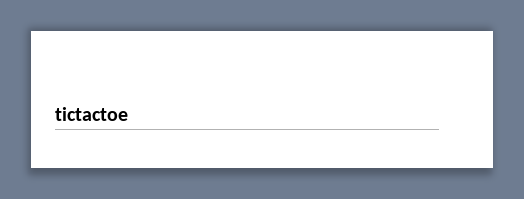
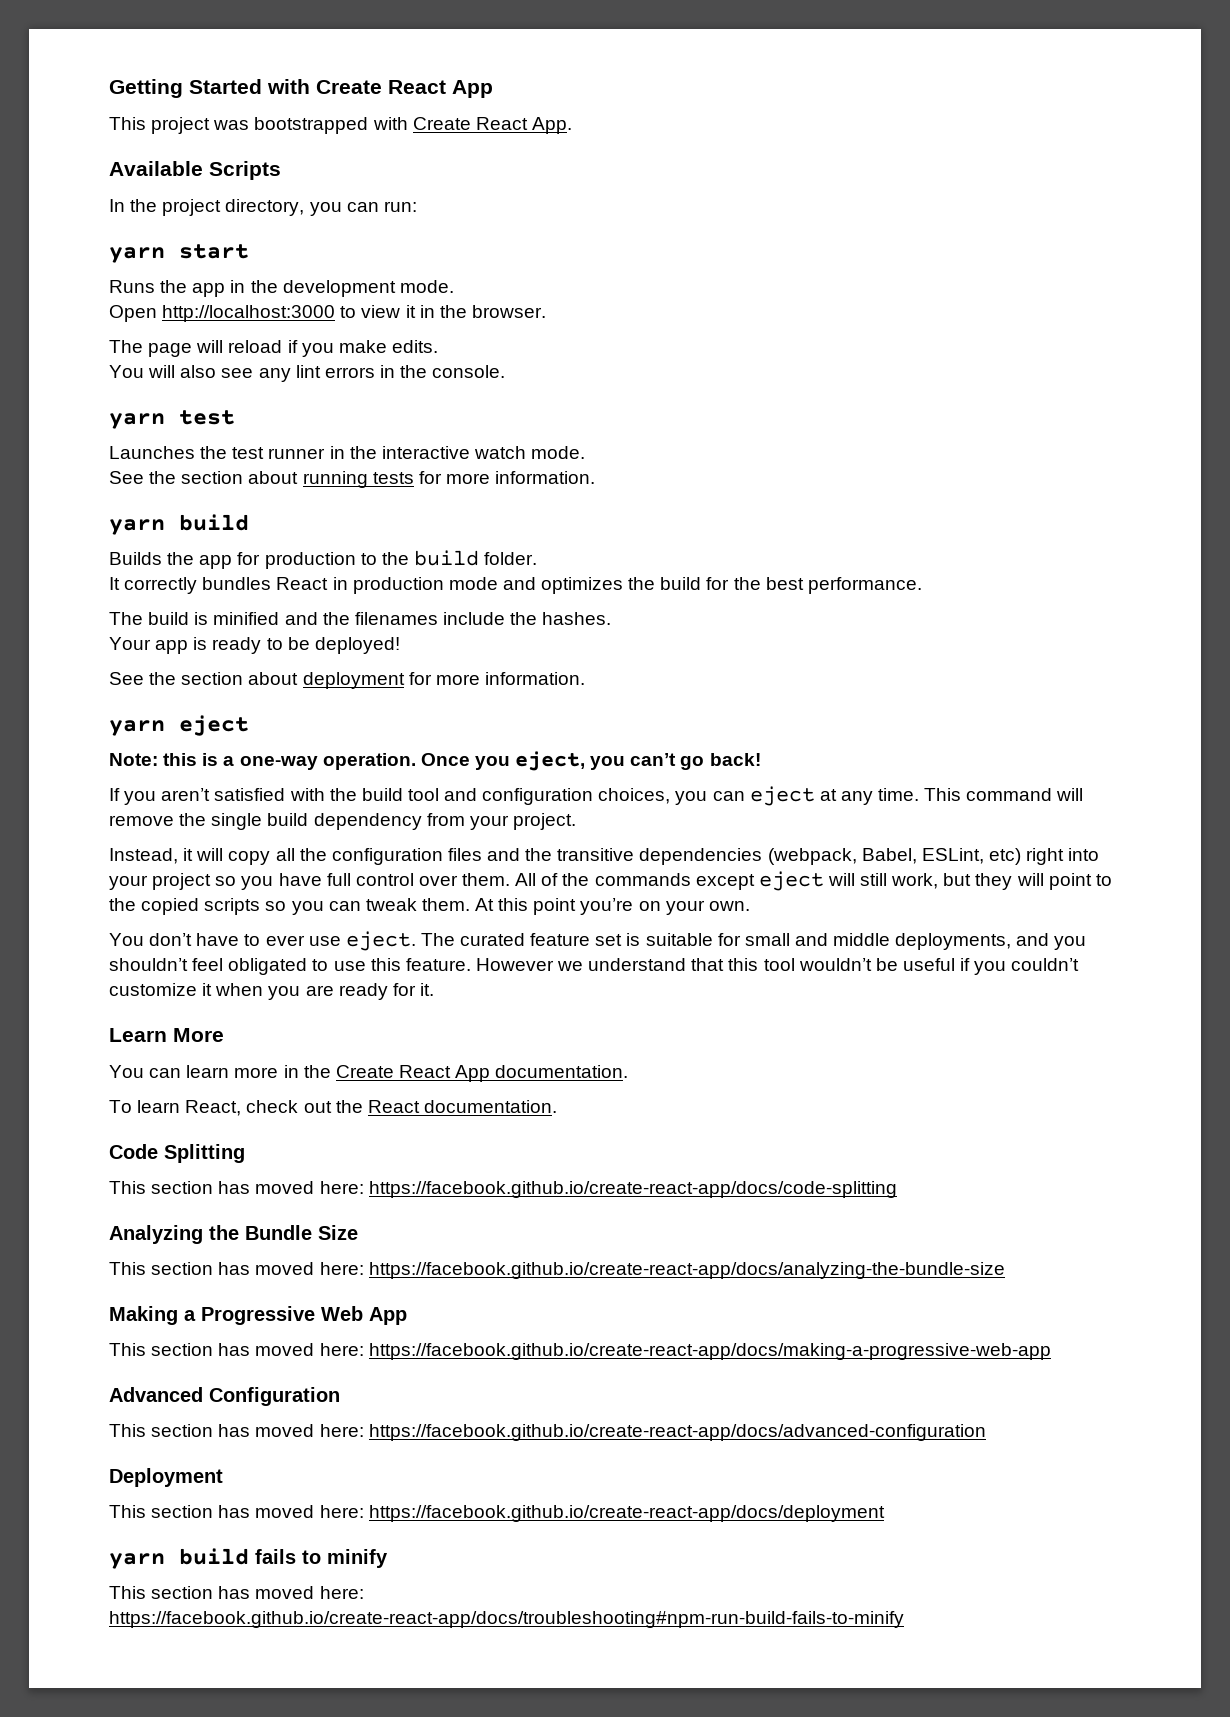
[55,107,128,121] tictactoe -> [109,79,493,98] [109,117,572,134] [109,161,281,180] [109,199,417,216] [109,244,249,263] [109,280,454,297] [109,305,546,322] [109,340,438,357] [109,365,506,382] [109,410,235,429] [109,446,586,459] [109,471,596,488] [109,514,249,535] [109,550,538,569] [109,577,922,594] [109,612,612,625] [109,637,400,654] [109,672,585,689] [109,715,249,736] [109,751,761,771] [109,786,1084,806] [109,813,576,830] [109,848,1100,865] [109,871,1112,891] [109,898,750,915] [109,931,1087,951] [109,958,1080,975] [109,983,434,1000] [109,1028,224,1042] [109,1065,629,1082] [109,1100,557,1116] [109,1144,245,1163] [109,1181,897,1198] [109,1225,358,1244] [109,1262,1005,1279] [109,1306,407,1325] [109,1343,1051,1360] [109,1387,340,1406] [109,1424,986,1441] [109,1468,223,1487] [109,1505,885,1522] [109,1548,388,1569] [109,1586,364,1599] [109,1611,904,1628] Getting Started with Create React App // This project was bootstrapped with Create React App. // Available Scripts // In the project directory, you can run: // yarn start // Runs the app in the development mode. // Open http://localhost:3000 to view it in the browser. // The page will reload if you make edits. // You will also see any lint errors in the console. // yarn test // Launches the test runner in the interactive watch mode. // See the section about running tests for more information. // yarn build // Builds the app for production to the build folder. // It correctly bundles React in production mode and optimizes the build for the best performance. // The build is minified and the filenames include the hashes. // Your app is ready to be deployed! // See the section about deployment for more information. // yarn eject // Note: this is a one-way operation. Once you eject, you can’t go back! // If you aren’t satisfied with the build tool and configuration choices, you can eject at any time. This command will remove the single build dependency from your project. // Instead, it will copy all the configuration files and the transitive dependencies (webpack, Babel, ESLint, etc) right into your project so you have full control over them. All of the commands except eject will still work, but they will point to the copied scripts so you can tweak them. At this point you’re on your own. // You don’t have to ever use eject. The curated feature set is suitable for small and middle deployments, and you shouldn’t feel obligated to use this feature. However we understand that this tool wouldn’t be useful if you couldn’t customize it when you are ready for it. // Learn More // You can learn more in the Create React App documentation. // To learn React, check out the React documentation. // Code Splitting // This section has moved here: https://facebook.github.io/create-react-app/docs/code-splitting // Analyzing the Bundle Size // This section has moved here: https://facebook.github.io/create-react-app/docs/analyzing-the-bundle-size // Making a Progressive Web App // This section has moved here: https://facebook.github.io/create-react-app/docs/making-a-progressive-web-app // Advanced Configuration // This section has moved here: https://facebook.github.io/create-react-app/docs/advanced-configuration // Deployment // This section has moved here: https://facebook.github.io/create-react-app/docs/deployment // yarn build fails to minify // This section has moved here: https://facebook.github.io/create-react-app/docs/troubleshooting#npm-run-build-fails-to-minify

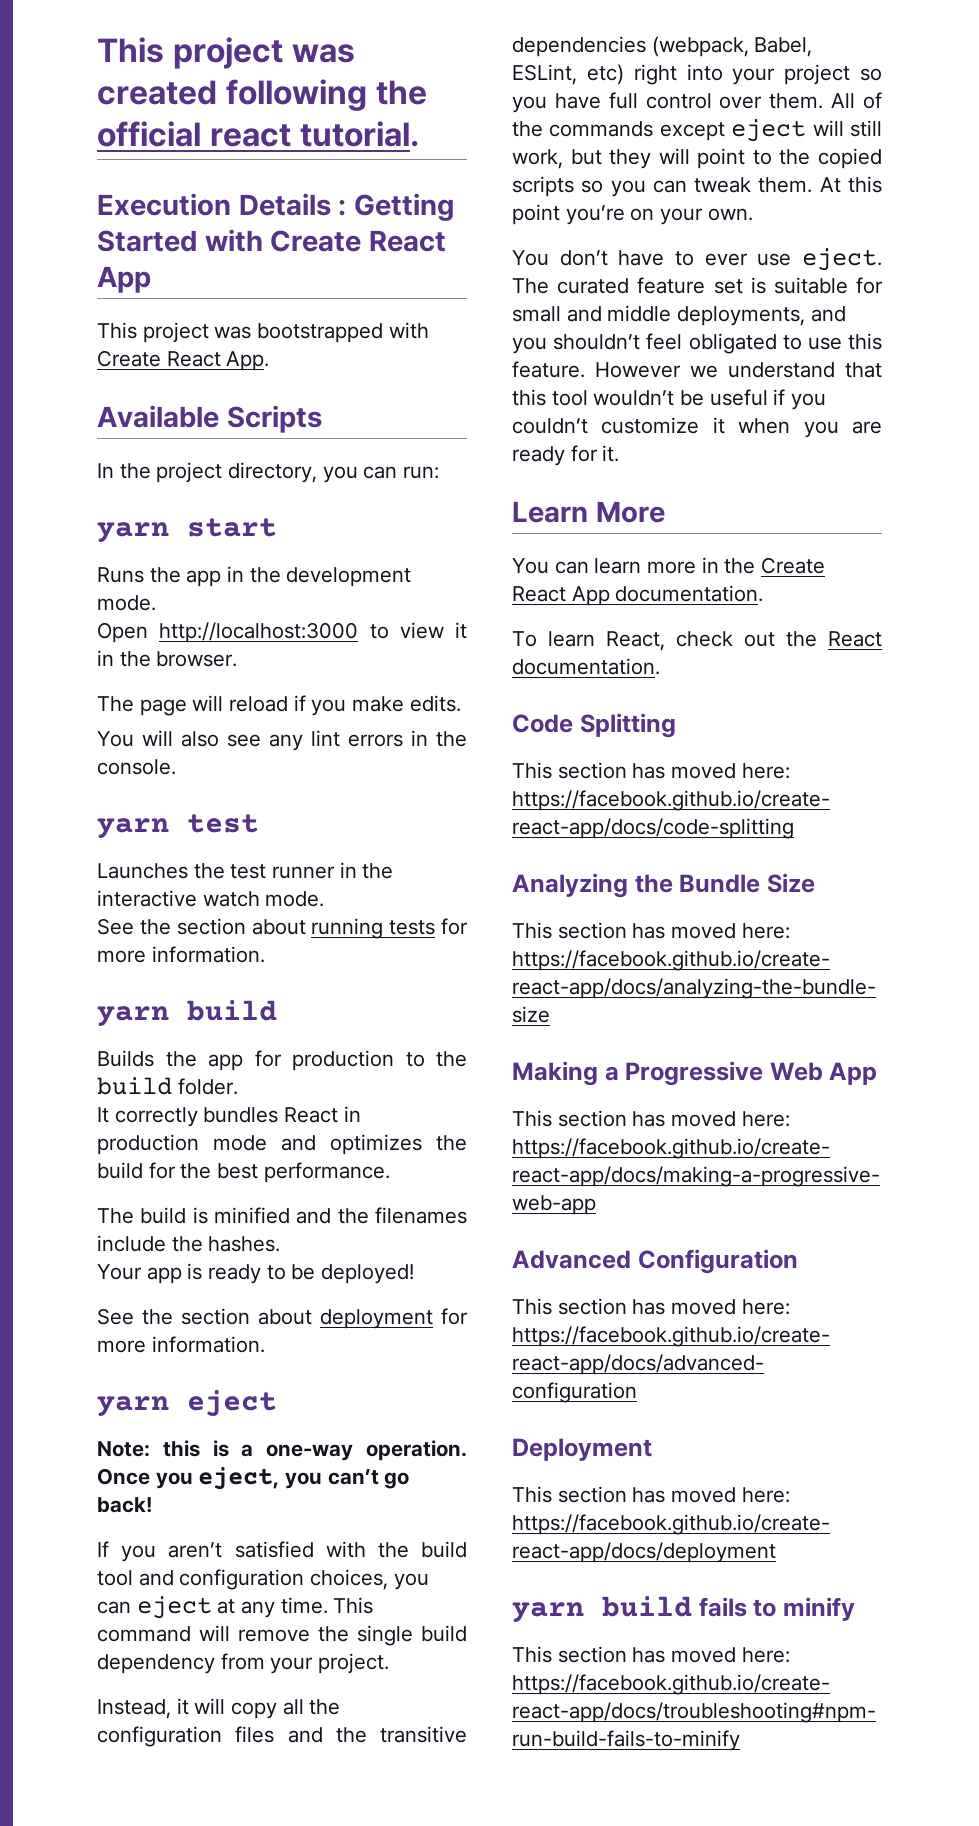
(109, 88) none -> [97,37,355,69] [97,79,427,111] [97,121,419,147] [97,193,347,216] This project was created following the official react tutorial. // Execution Details :

